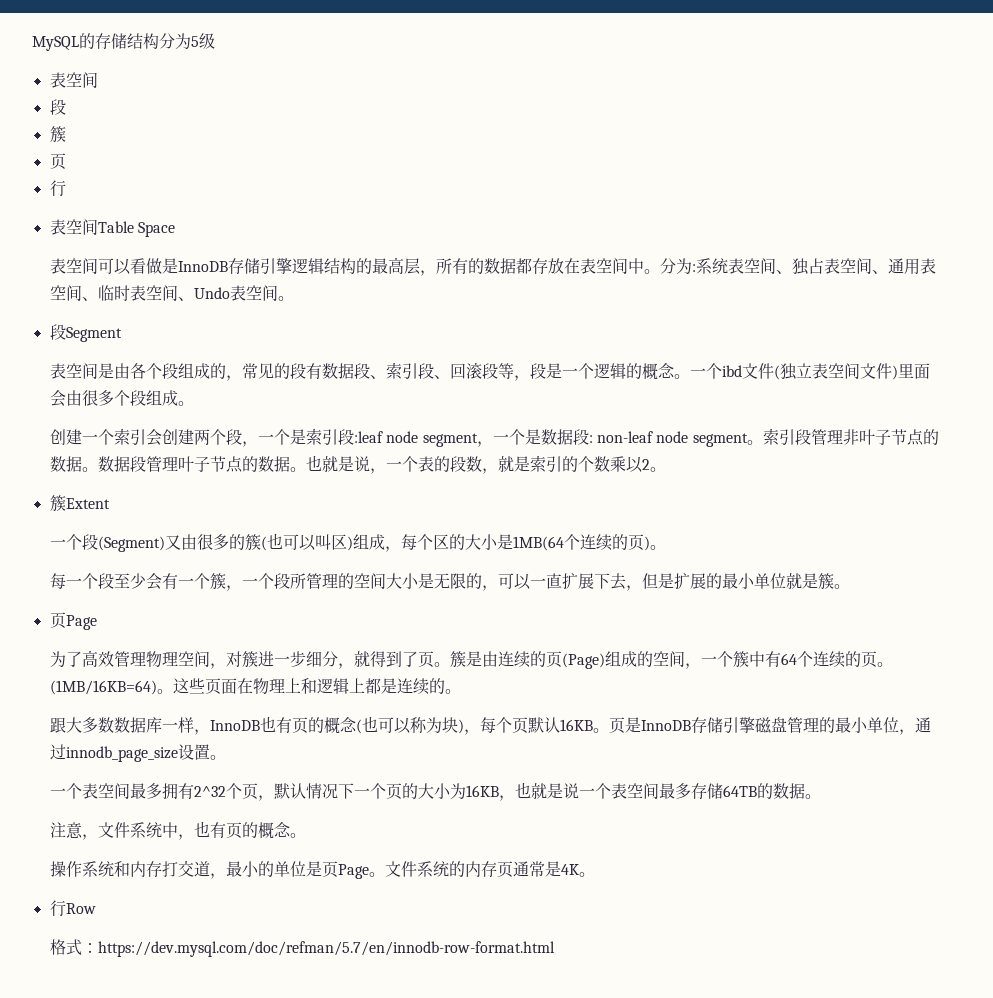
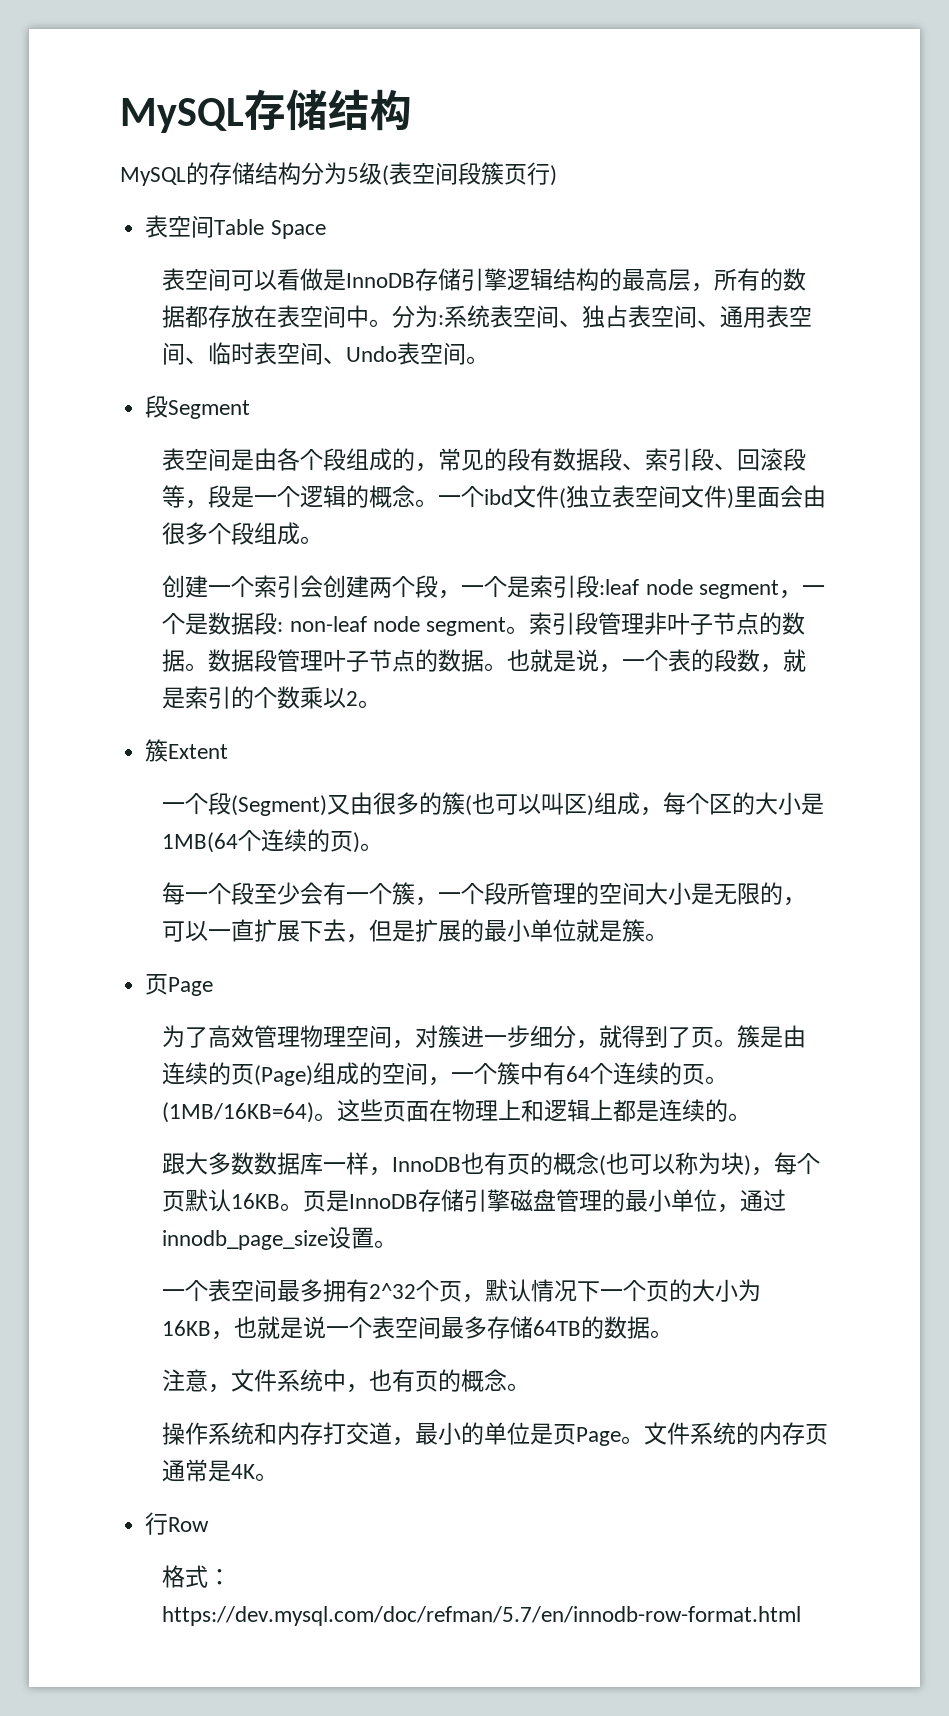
[32,36,79,51] MySQL -> [120,89,412,133] [120,167,186,186] MySQL存储结构 // MySQL
[49,72,98,88] [49,99,66,115] [49,126,66,143] [49,153,66,170] [49,180,66,197] // 表空间 // 段 // 簇 // 页 // 行 -> [382,162,557,186] (表空间段簇页行)

